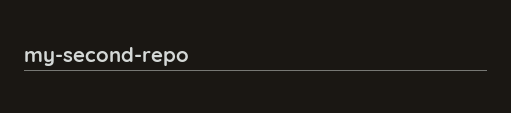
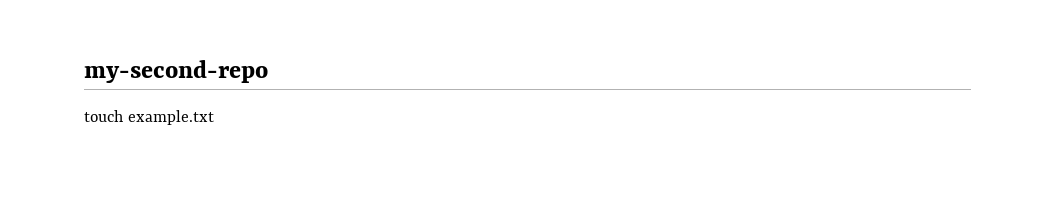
(189, 56) none -> [84,110,214,125] // touch example.txt

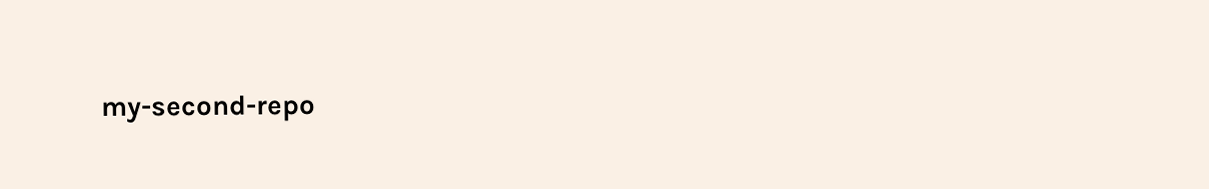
[84,110,214,125] // touch example.txt -> (316, 108) none

